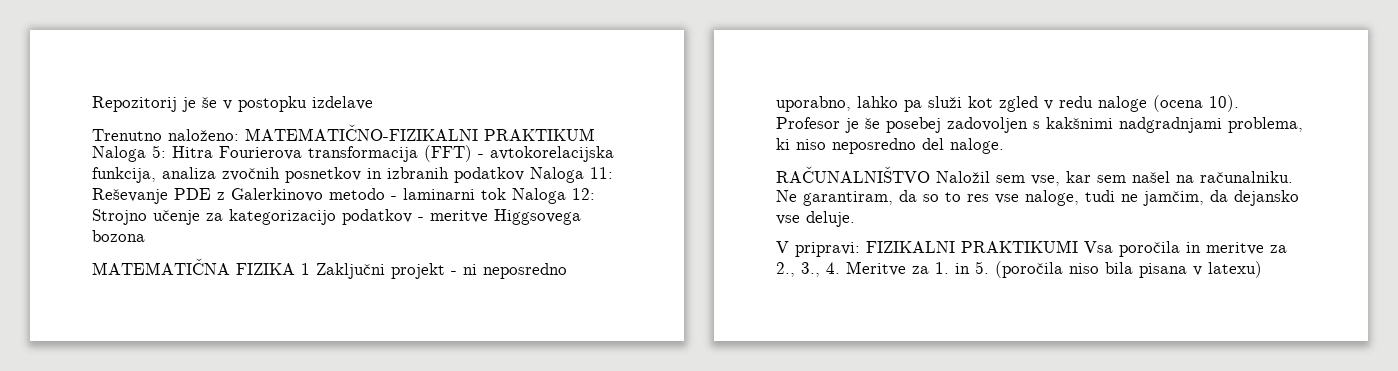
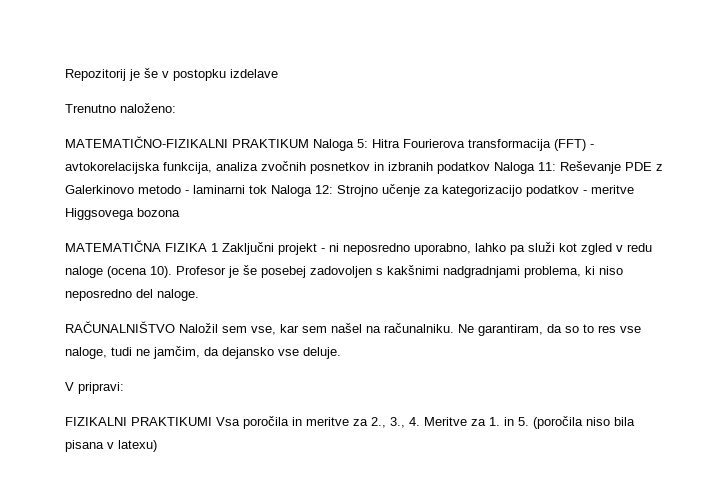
(239, 135) none -> (176, 108) //
(860, 249) none -> (124, 388) //

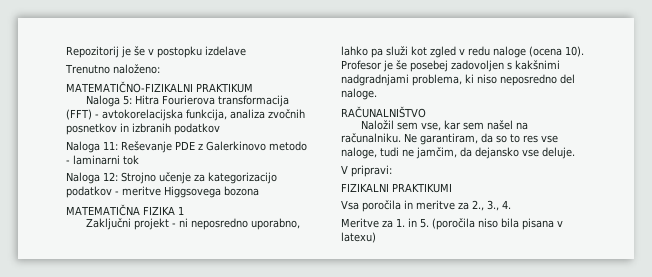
(309, 143) none -> (253, 88) //
(490, 168) none -> (220, 129) //
(267, 189) none -> (139, 160) //
(218, 247) none -> (184, 210) //
(175, 327) none -> (426, 112) //
(212, 421) none -> (452, 188) //
(420, 421) none -> (511, 204) //

